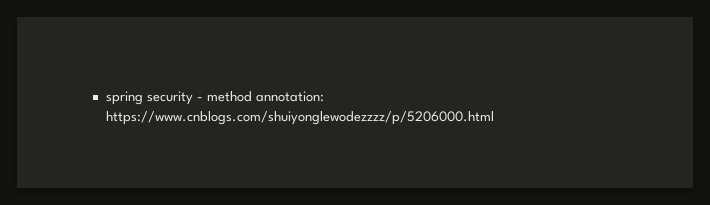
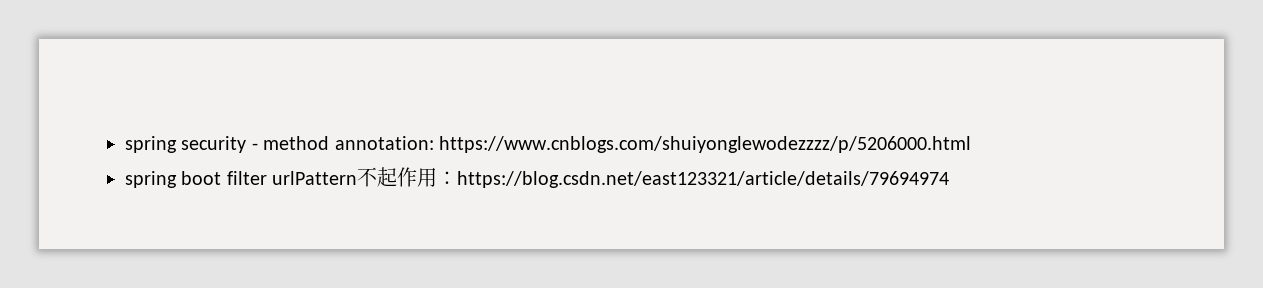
(494, 118) none -> [125,167,950,188] // spring boot filter urlPattern不起作用：https://blog.csdn.net/east123321/article/details/79694974

